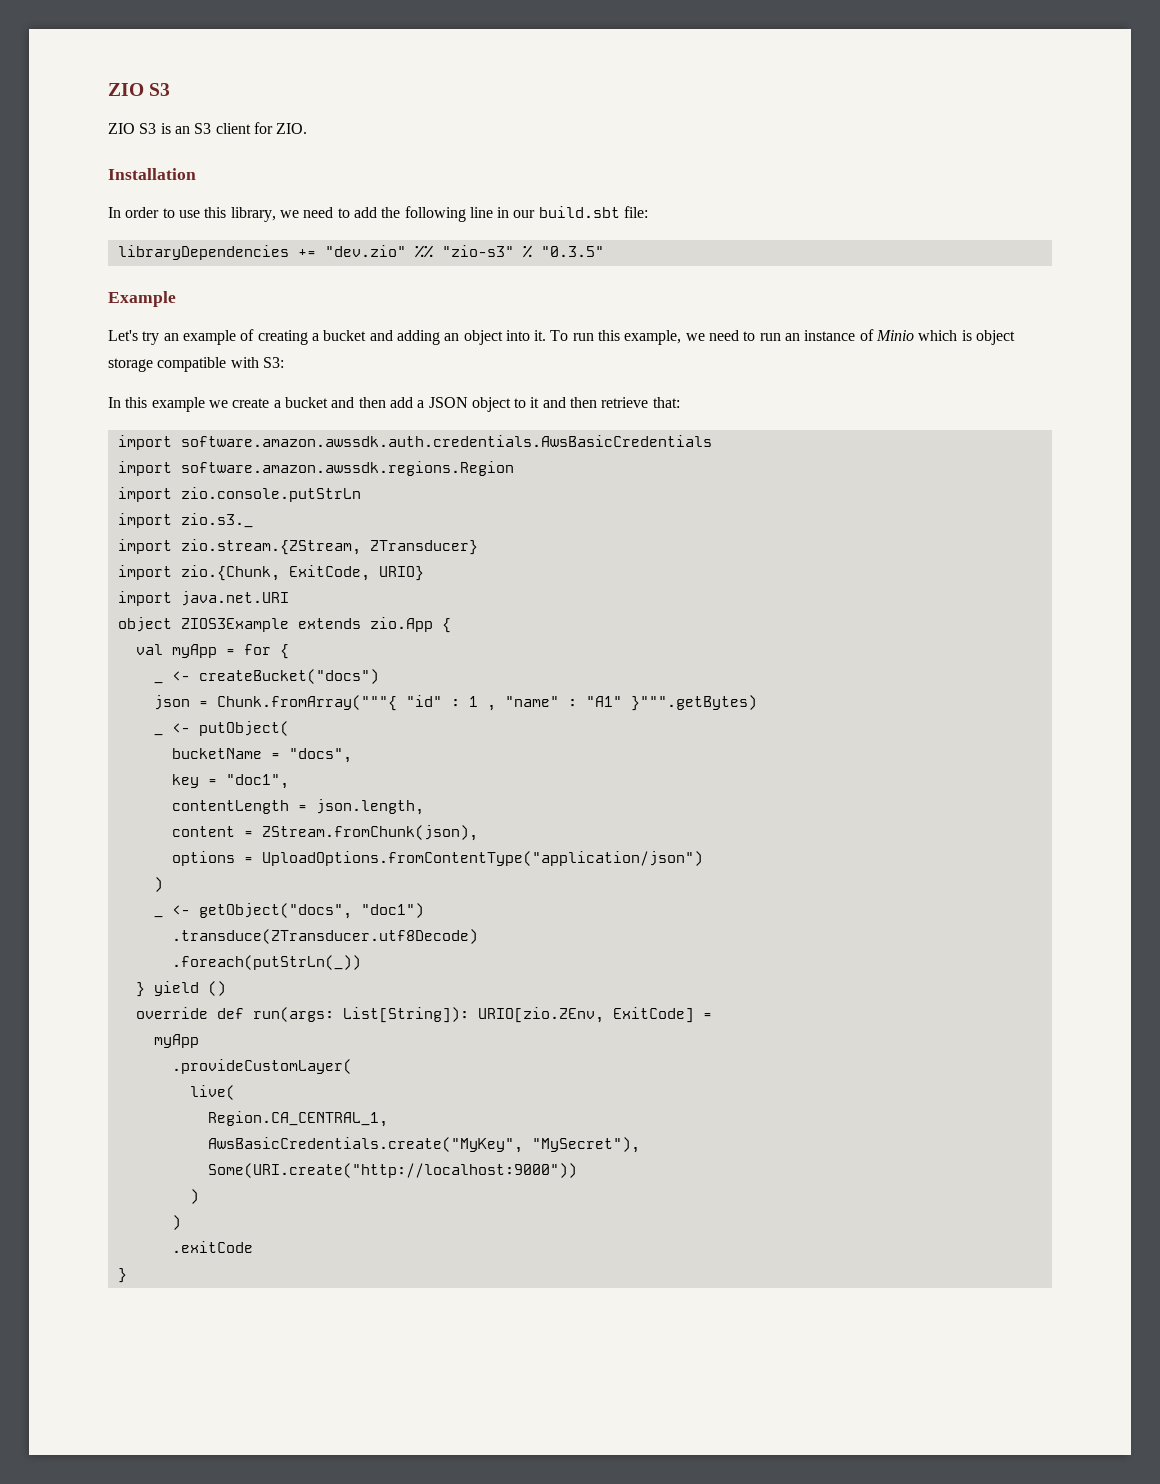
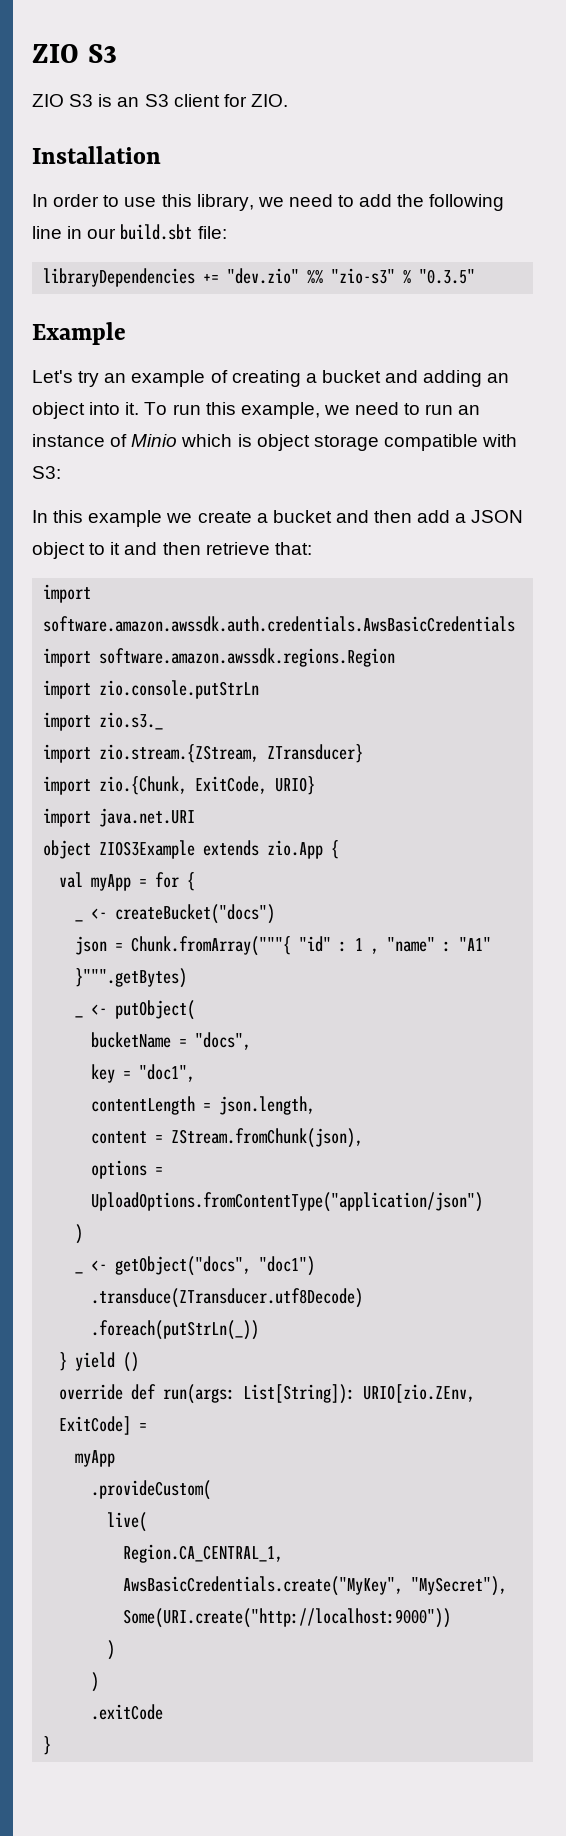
[171,1059,352,1074] .provideCustomLayer( -> [91,1480,212,1500] .provideCustom(

